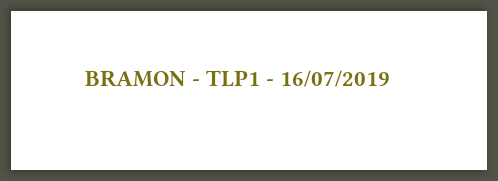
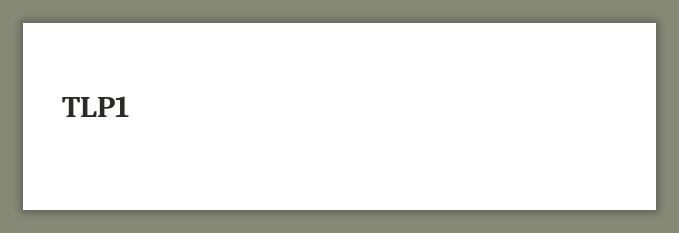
[85,70,391,87] BRAMON - TLP1 - 16/07/2019 -> [62,96,129,117] TLP1

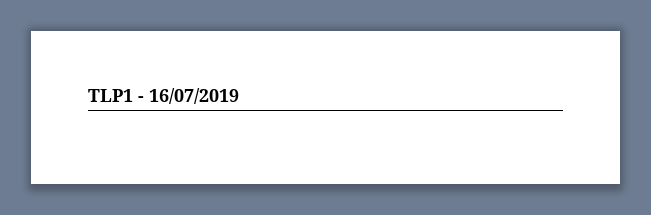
(129, 106) none -> [138,88,239,104] - 16/07/2019

